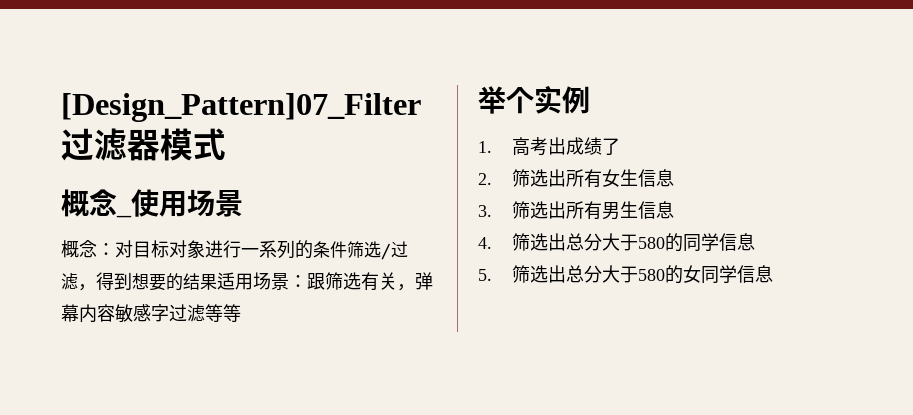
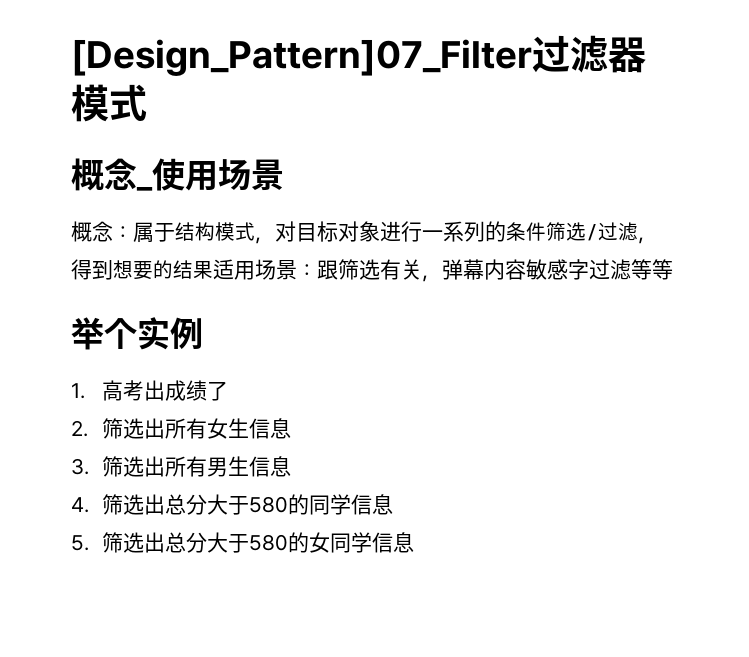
(115, 249) none -> [133,222,275,244] 属于结构模式，

